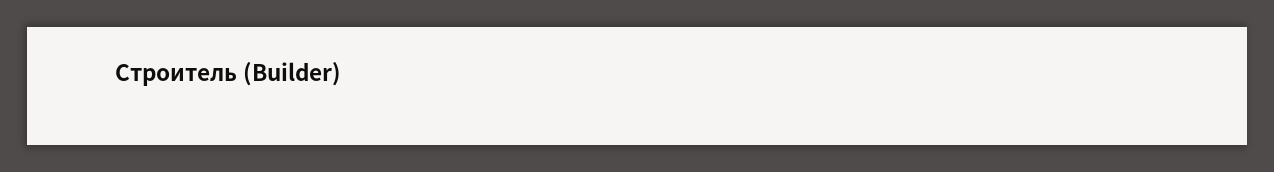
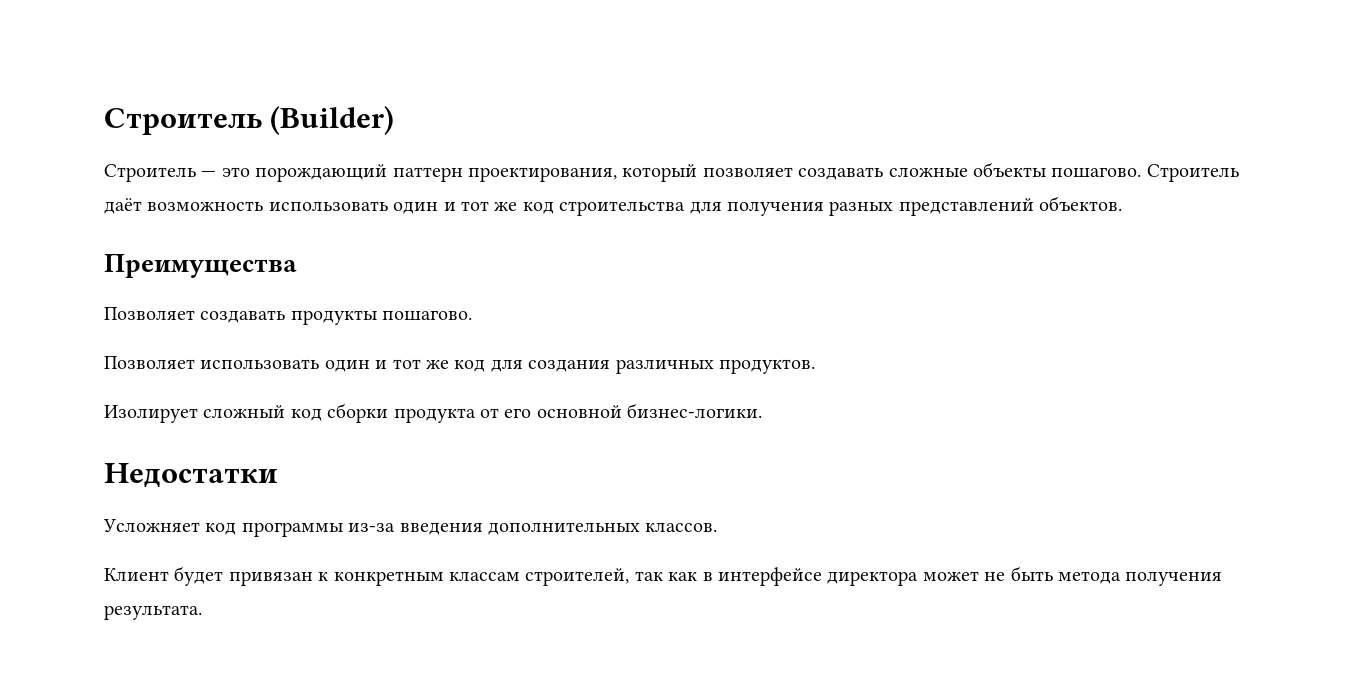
(342, 74) none -> [104,162,1239,182] [104,196,1123,216] [104,254,297,278] [104,307,473,325] [104,356,815,374] [104,403,763,423] [104,463,278,488] [103,519,718,537] [104,566,1223,586] [104,605,202,620] // Строитель — это порождающий паттерн проектирования, который позволяет создавать сложные объекты пошагово. Строитель даёт возможность использовать один и тот же код строительства для получения разных представлений объектов. // Преимущества // Позволяет создавать продукты пошагово. // Позволяет использовать один и тот же код для создания различных продуктов. // Изолирует сложный код сборки продукта от его основной бизнес-логики. // Недостатки // Усложняет код программы из-за введения дополнительных классов. // Клиент будет привязан к конкретным классам строителей, так как в интерфейсе директора может не быть метода получения результата.

